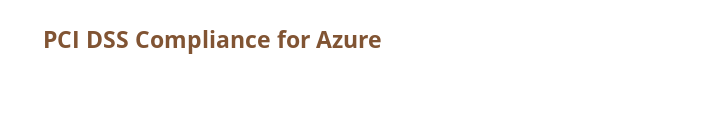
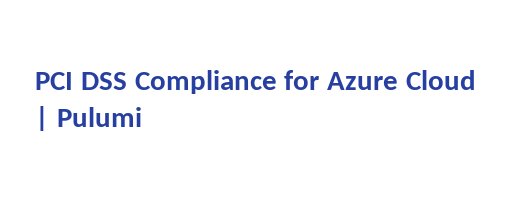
(383, 39) none -> [406,70,477,90] [35,106,142,131] Cloud | Pulumi

